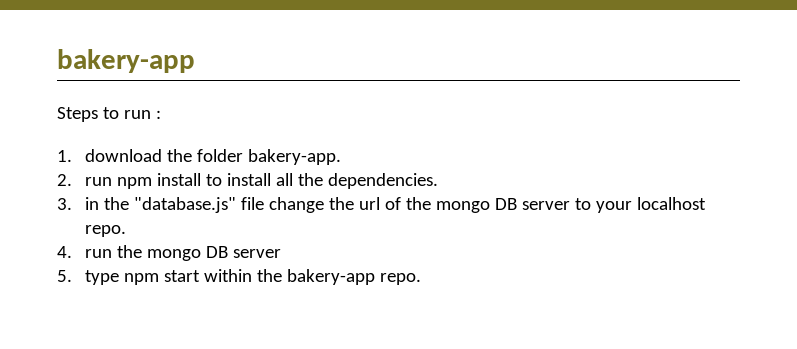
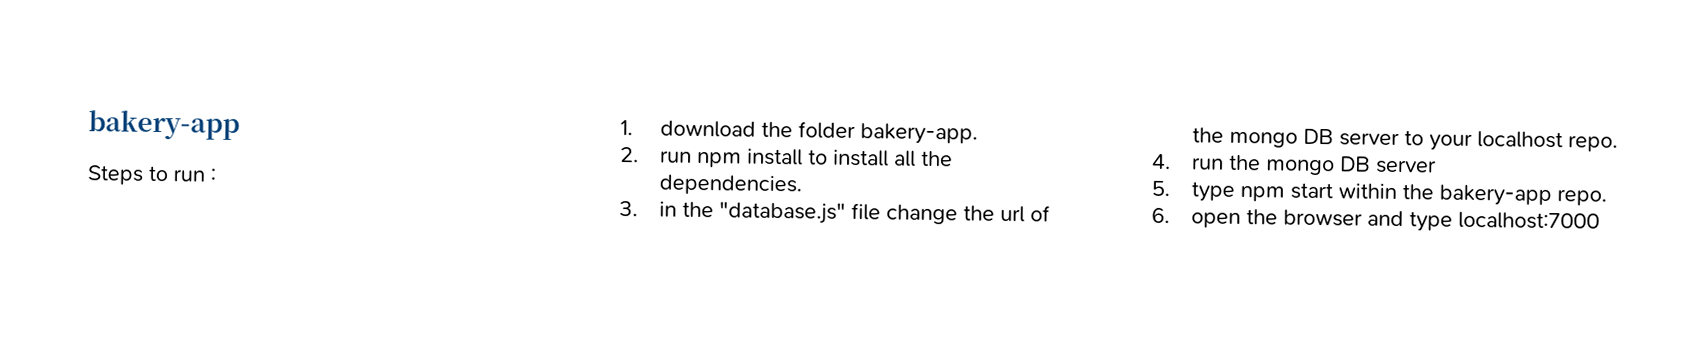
(421, 279) none -> [1151,207,1601,232] // 6. open the browser and type localhost:7000

